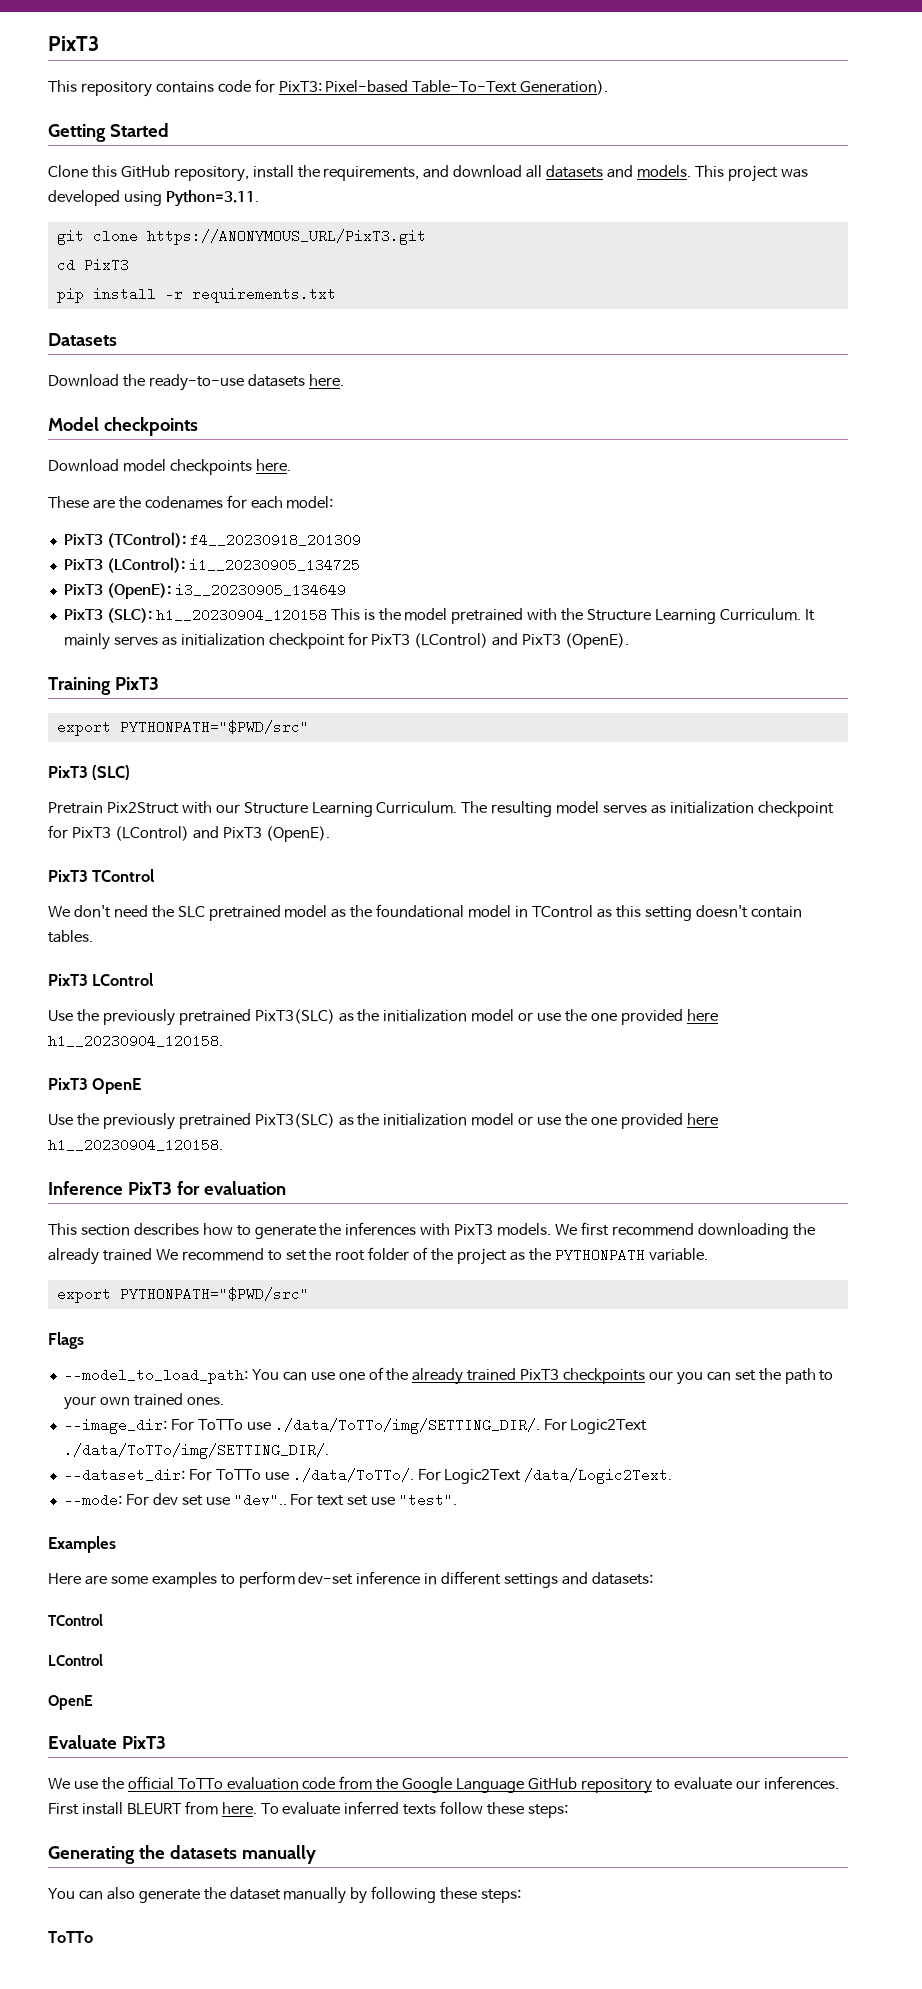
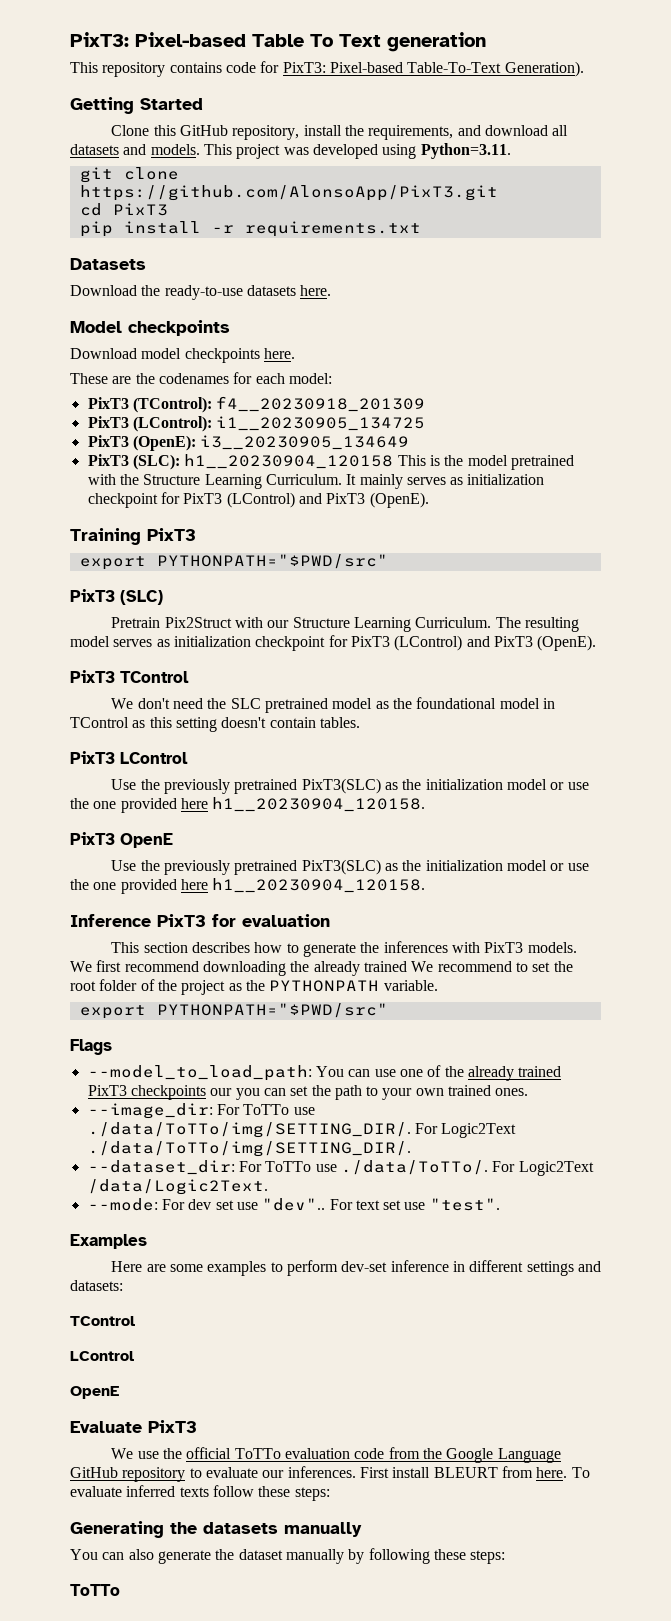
[48,36,99,51] PixT3 -> [70,32,486,52] PixT3: Pixel-based Table To Text generation
[146,229,426,245] https://ANONYMOUS_URL/PixT3.git -> [79,185,498,201] https://github.com/AlonsoApp/PixT3.git

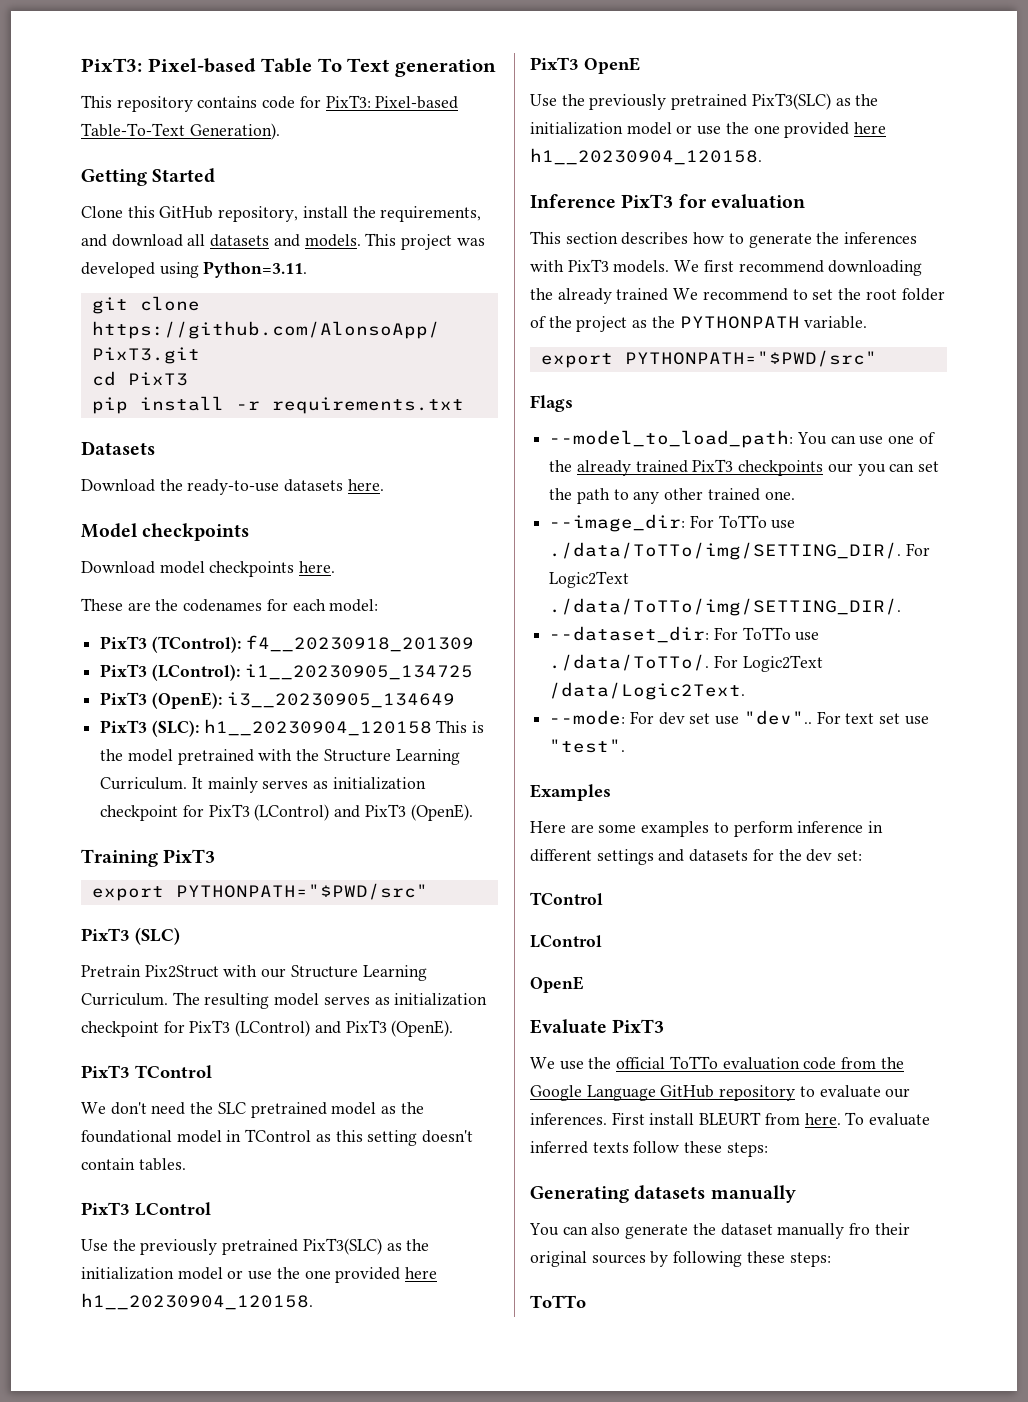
[382,1085,529,1100] your own trained ones. -> [633,488,795,504] any other trained one.
[341,1261,388,1272] dev-set -> (793, 829) none
[70,1280,123,1291] datasets: -> [689,849,863,862] datasets for the dev set:
[170,1522,197,1534] the -> (629, 1194) none
(344, 1556) none -> [849,1223,910,1235] [530,1251,646,1267] fro their original sources

